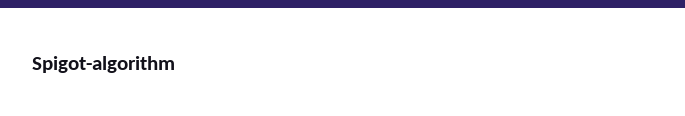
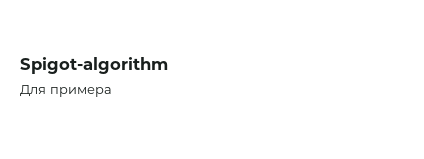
(175, 64) none -> [20,85,112,97] // Для примера

